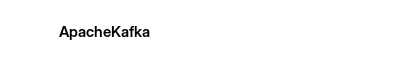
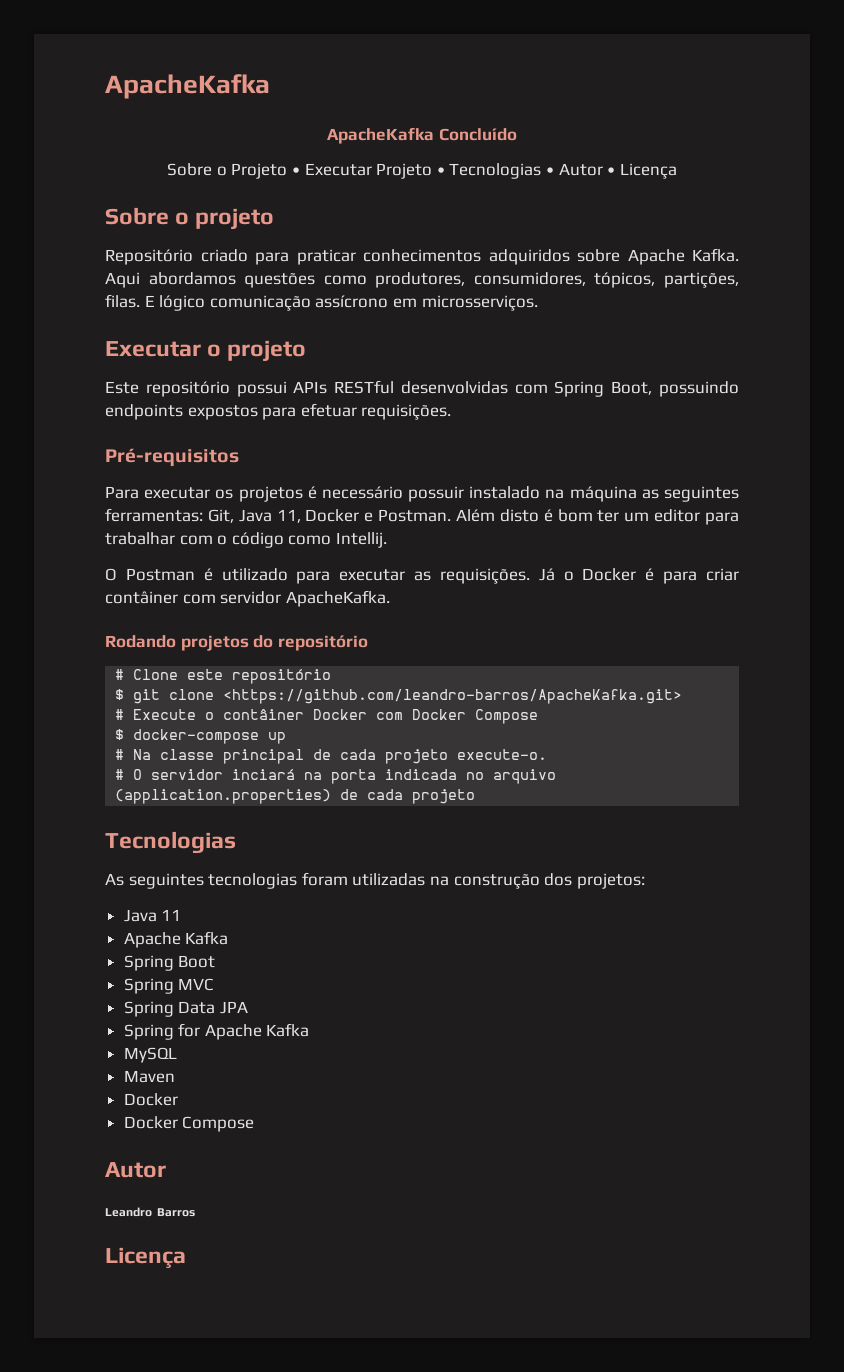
[59,26,150,40] ApacheKafka -> [105,74,270,99] [327,127,517,144] [167,163,677,179] [105,207,275,230] [105,248,739,265] [105,272,739,288] [105,294,538,311] [105,340,307,362] [105,380,739,397] [105,403,452,420] [105,448,239,467] [105,486,739,502] [105,508,739,525] [105,532,387,548] [105,568,739,584] [105,590,390,607] [105,635,368,651] [115,669,332,684] [115,689,683,704] [115,709,539,724] [115,729,287,744] [115,749,548,764] [115,769,557,784] [115,789,476,804] [105,831,236,854] [105,872,645,889] [123,909,182,922] [123,931,229,948] [123,955,216,971] [123,978,215,994] [123,1001,248,1017] [123,1023,310,1040] [123,1047,177,1063] [123,1070,175,1083] [123,1093,178,1106] [123,1116,255,1132] [105,1162,166,1178] [105,1207,195,1217] [105,1247,186,1269] ApacheKafka // ApacheKafka Concluído // Sobre o Projeto • Executar Projeto • Tecnologias • Autor • Licença // Sobre o projeto // Repositório criado para praticar conhecimentos adquiridos sobre Apache Kafka. Aqui abordamos questões como produtores, consumidores, tópicos, partições, filas. E lógico comunicação assícrono em microsserviços. // Executar o projeto // Este repositório possui APIs RESTful desenvolvidas com Spring Boot, possuindo endpoints expostos para efetuar requisições. // Pré-requisitos // Para executar os projetos é necessário possuir instalado na máquina as seguintes ferramentas: Git, Java 11, Docker e Postman. Além disto é bom ter um editor para trabalhar com o código como Intellij. // O Postman é utilizado para executar as requisições. Já o Docker é para criar contâiner com servidor ApacheKafka. // Rodando projetos do repositório // # Clone este repositório // $ git clone <https://github.com/leandro-barros/ApacheKafka.git> // # Execute o contâiner Docker com Docker Compose // $ docker-compose up // # Na classe principal de cada projeto execute-o. // # O servidor inciará na porta indicada no arquivo (application.properties) de cada projeto // Tecnologias // As seguintes tecnologias foram utilizadas na construção dos projetos: // Java 11 // Apache Kafka // Spring Boot // Spring MVC // Spring Data JPA // Spring for Apache Kafka // MySQL // Maven // Docker // Docker Compose // Autor // Leandro Barros // Licença

